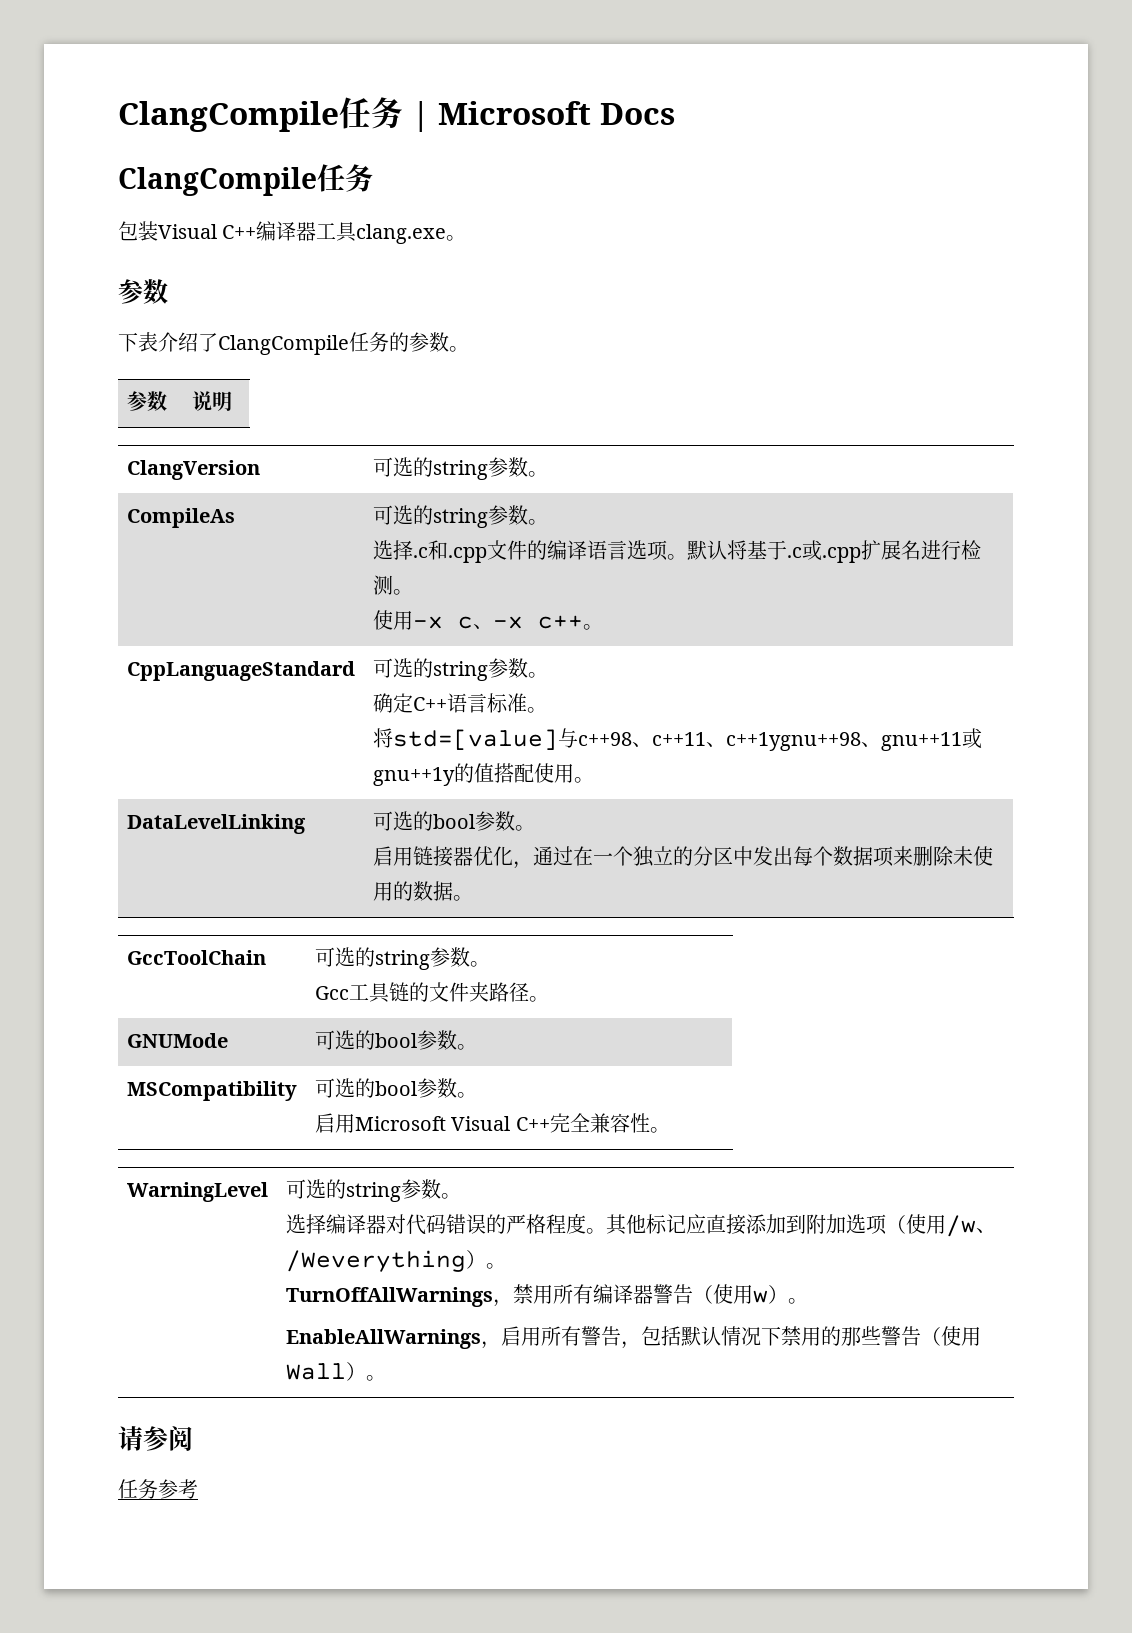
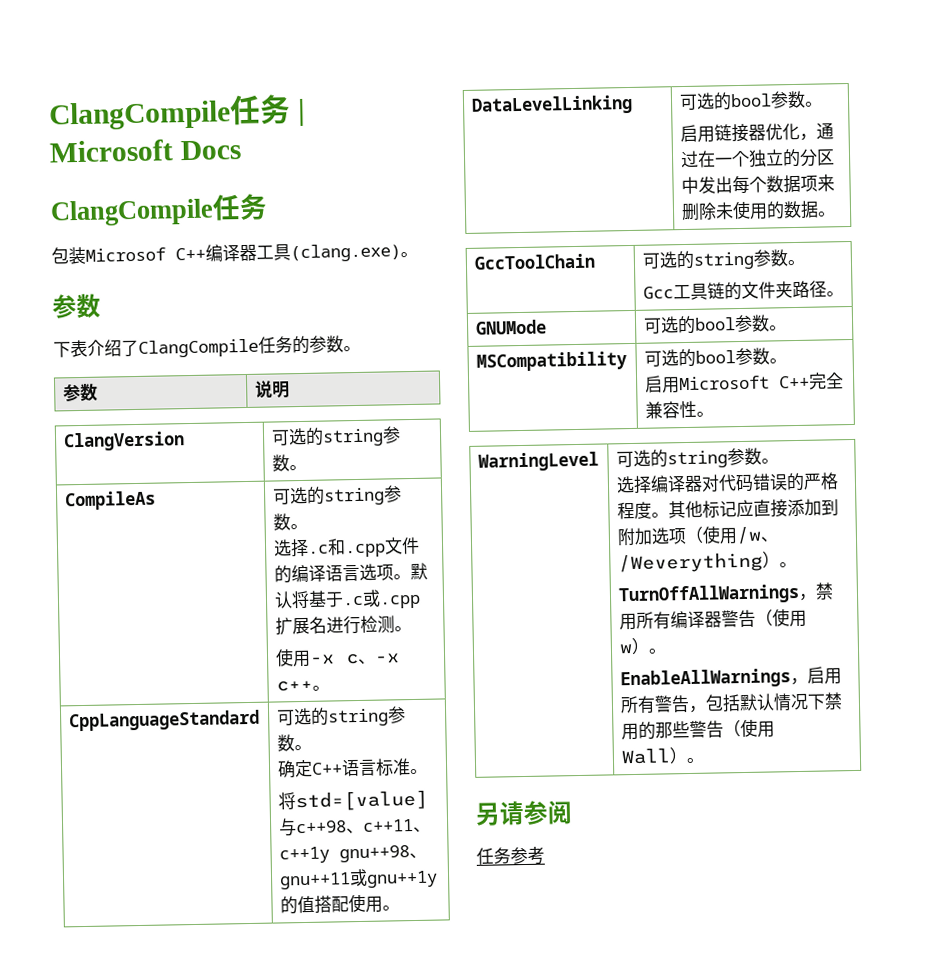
[158,224,217,239] Visual -> [85,247,166,262] Microsof
[356,224,447,244] clang.exe -> [290,243,401,263] (clang.exe)
[725,732,861,751] c++1ygnu++98 -> [278,845,410,864] c++1y gnu++98
[451,1116,511,1131] Visual -> (770, 383) none
(386, 1378) none -> [475,802,501,826] 另

